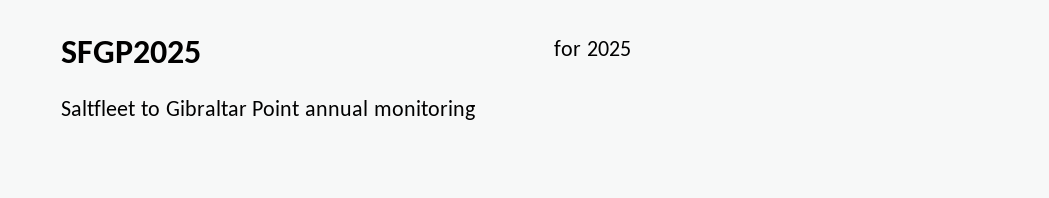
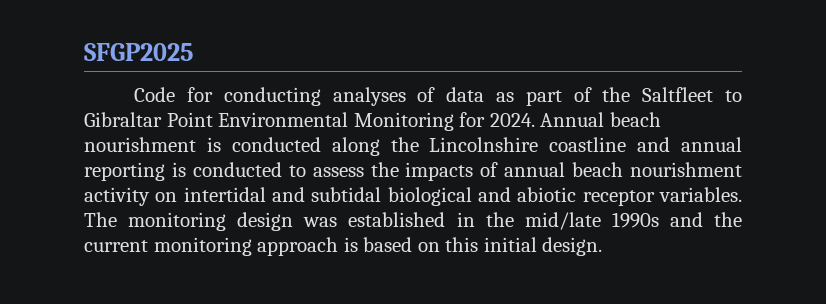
[61,100,476,120] [554,40,631,56] Saltfleet to Gibraltar Point annual monitoring for 2025 -> [134,87,742,106] [84,112,661,131] [84,137,742,156] [84,162,742,181] [84,187,742,206] [84,212,743,231] [84,237,603,256] Code for conducting analyses of data as part of the Saltfleet to Gibraltar Point Environmental Monitoring for 2024. Annual beach nourishment is conducted along the Lincolnshire coastline and annual reporting is conducted to assess the impacts of annual beach nourishment activity on intertidal and subtidal biological and abiotic receptor variables. The monitoring design was established in the mid/late 1990s and the current monitoring approach is based on this initial design.

